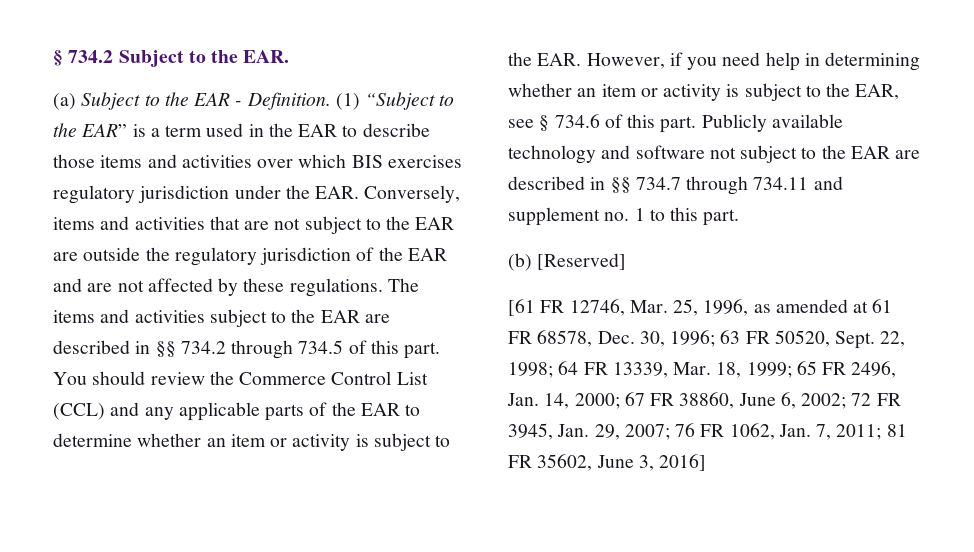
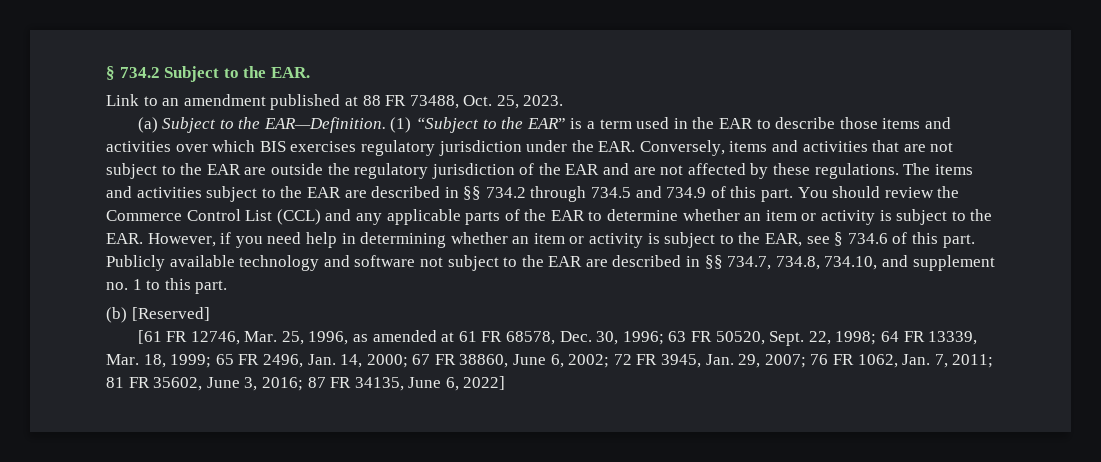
(290, 56) none -> [106,94,564,110] // Link to an amendment published at 88 FR 73488, Oct. 25, 2023.
[193,92,331,110] EAR - Definition. -> [263,117,386,133] EAR—Definition.
(344, 347) none -> [635,186,707,198] and 734.9
[635,176,809,195] 734.7 through 734.11 -> [727,256,878,270] 734.7, 734.8, 734.10,
[659,454,707,471] 2016] -> [261,376,506,391] 2016; 87 FR 34135, June 6, 2022]

